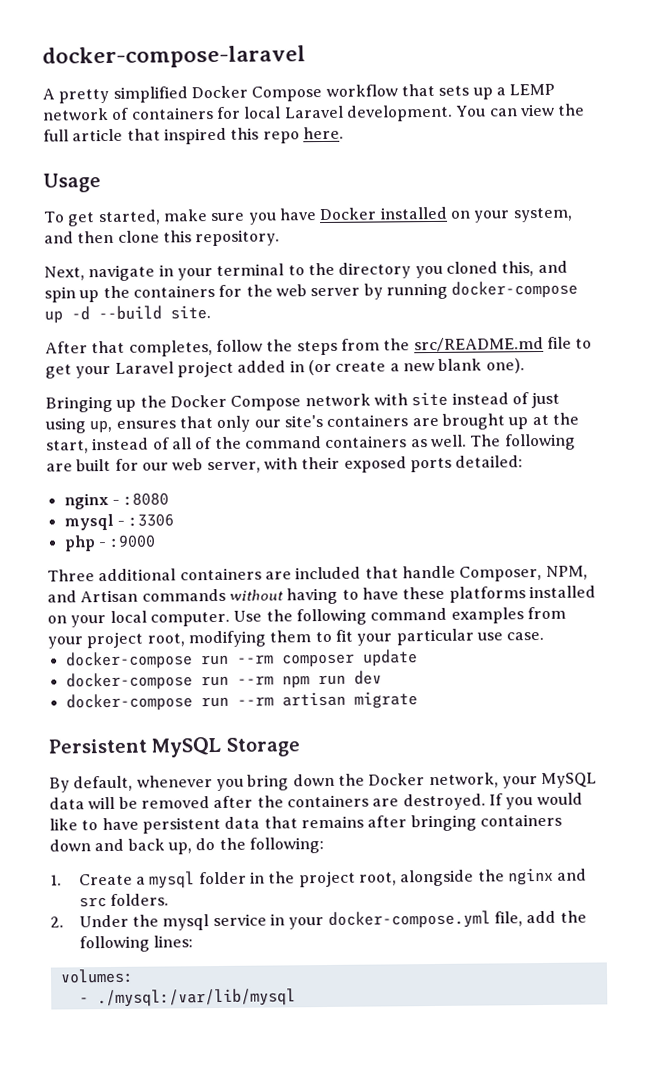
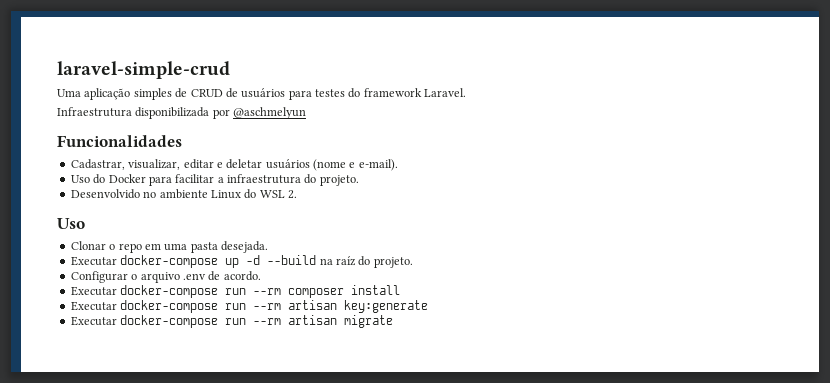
[42,45,306,69] [42,83,556,104] [42,103,586,122] [43,126,344,145] [43,173,101,193] [43,206,573,227] [44,229,281,247] [44,260,568,282] [44,280,579,303] [44,305,211,324] [45,336,593,357] [45,358,525,379] [45,391,561,413] [45,412,579,434] [46,433,576,454] [46,455,524,474] [63,492,170,510] [63,513,175,531] [63,534,157,552] [47,565,588,582] [47,585,596,605] [47,606,566,628] [47,628,545,649] docker-compose-laravel // A pretty simplified Docker Compose workflow that sets up a LEMP network of containers for local Laravel development. You can view the full article that inspired this repo here. // Usage // To get started, make sure you have Docker installed on your system, and then clone this repository. // Next, navigate in your terminal to the directory you cloned this, and spin up the containers for the web server by running docker-compose up -d --build site. // After that completes, follow the steps from the src/README.md file to get your Laravel project added in (or create a new blank one). // Bringing up the Docker Compose network with site instead of just using up, ensures that only our site's containers are brought up at the start, instead of all of the command containers as well. The following are built for our web server, with their exposed ports detailed: // nginx - :8080 // mysql - :3306 // php - :9000 // Three additional containers are included that handle Composer, NPM, and Artisan commands without having to have these platforms installed on your local computer. Use the following command examples from your project root, modifying them to fit your particular use case. // -> [57,61,230,79] [57,88,467,100] [57,107,307,119] [57,135,182,147] [70,159,398,171] [70,174,359,186] [70,189,297,199] [57,218,85,229] [70,241,268,253] [70,255,413,268] [70,271,261,283] [70,286,117,296] laravel-simple-crud // Uma aplicação simples de CRUD de usuários para testes do framework Laravel. // Infraestrutura disponibilizada por @aschmelyun // Funcionalidades // Cadastrar, visualizar, editar e deletar usuários (nome e e-mail). // Uso do Docker para facilitar a infraestrutura do projeto. // Desenvolvido no ambiente Linux do WSL 2. // Uso // Clonar o repo em uma pasta desejada. // Executar docker-compose up -d --build na raíz do projeto. // Configurar o arquivo .env de acordo. // Executar
[361,649,418,667] [65,670,382,691] update // docker-compose run --rm npm run dev // -> [351,285,401,295] [70,300,429,313] [70,316,117,326] install // Executar docker-compose run --rm artisan key:generate // Executar
[48,736,300,758] [49,772,598,793] [49,792,583,811] [49,813,562,834] [49,837,324,855] [50,867,588,889] [78,893,170,908] [50,910,587,931] [78,935,194,953] [59,968,134,984] [78,988,296,1008] // Persistent MySQL Storage // By default, whenever you bring down the Docker network, your MySQL data will be removed after the containers are destroyed. If you would like to have persistent data that remains after bringing containers down and back up, do the following: // 1. Create a mysql folder in the project root, alongside the nginx and src folders. // 2. Under the mysql service in your docker-compose.yml file, add the following lines: // volumes: // - ./mysql:/var/lib/mysql -> (394, 321) none

